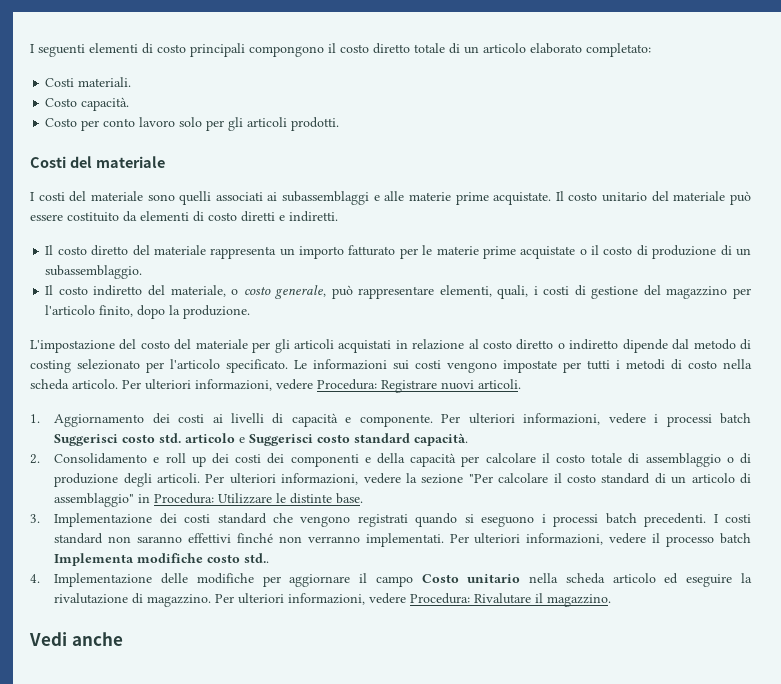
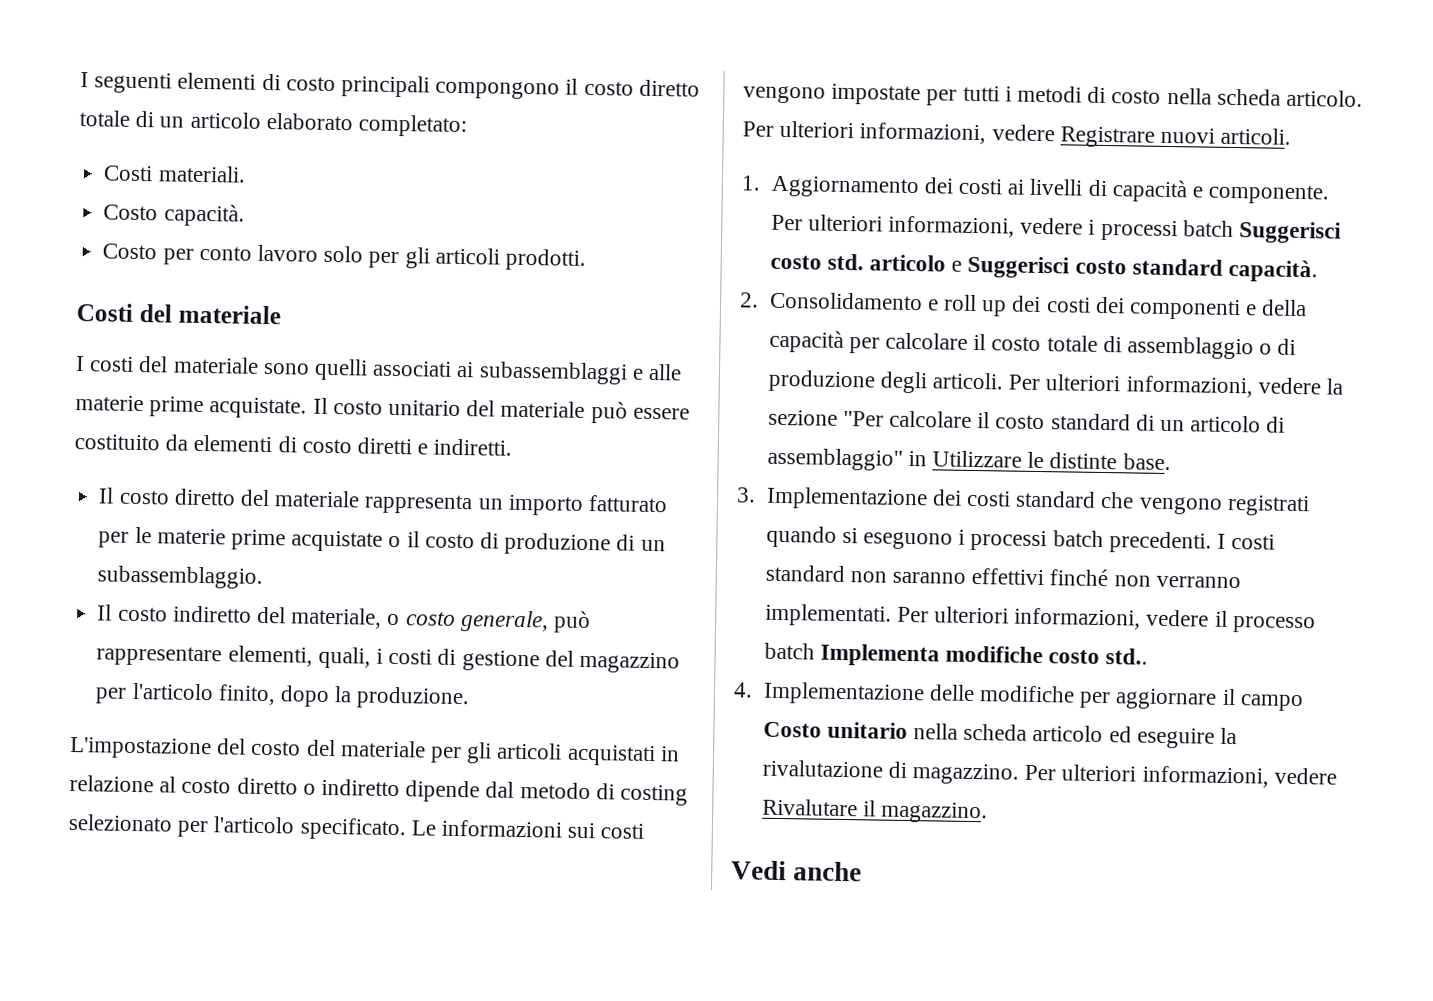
[317,379,377,390] Procedura: -> (1055, 133) none
[154,493,215,504] Procedura: -> (927, 458) none
[410,593,471,604] Procedura: -> (1337, 776) none

